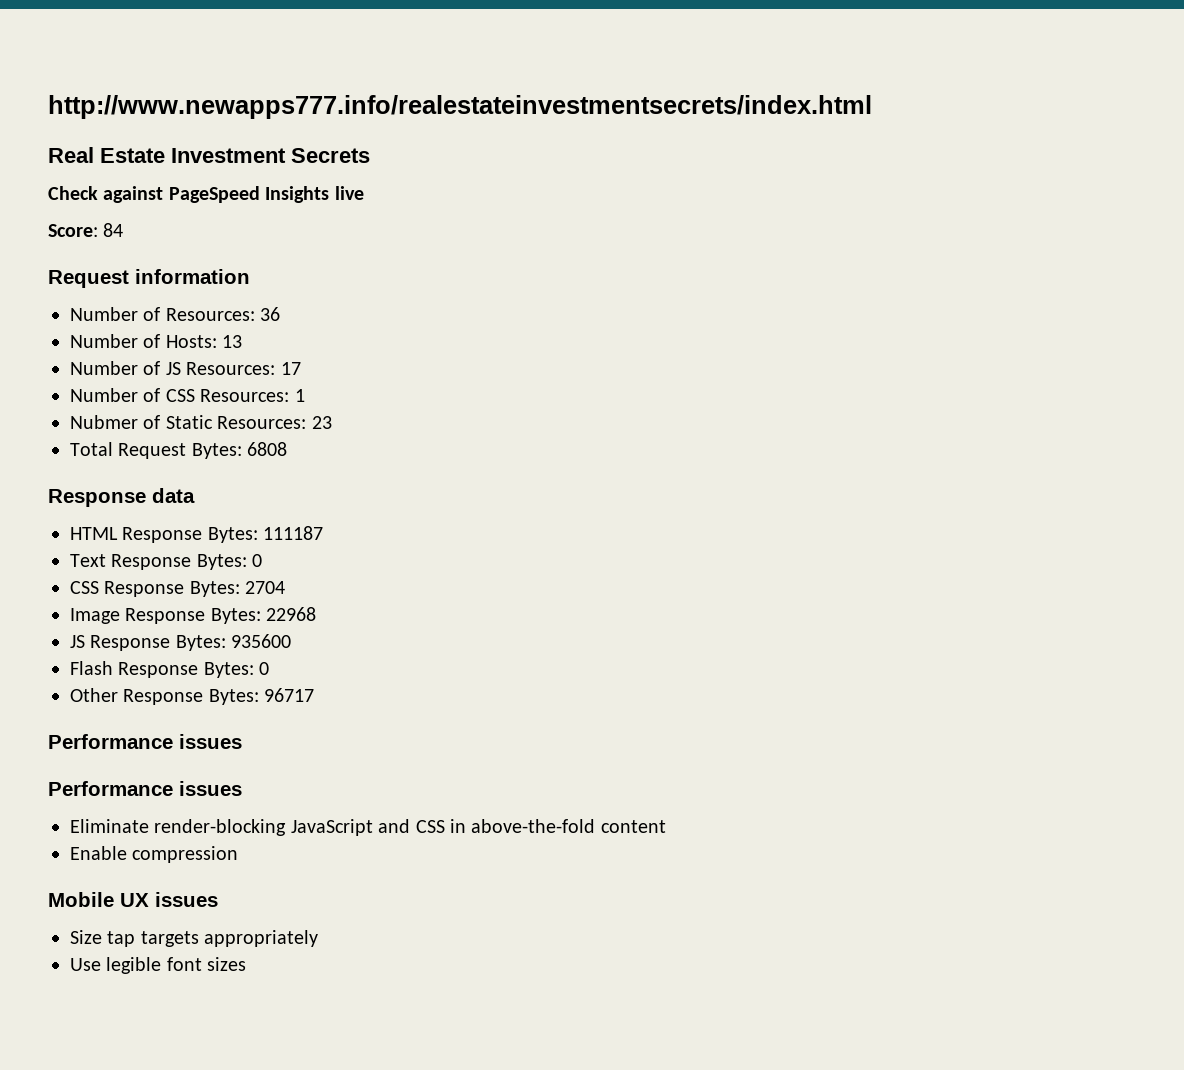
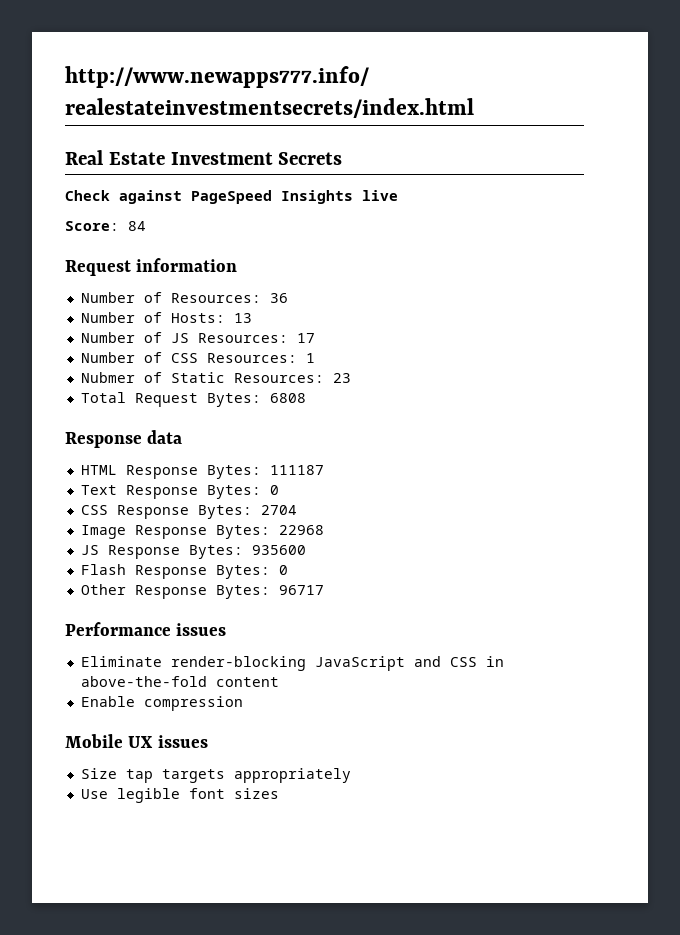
[48,781,242,796] // Performance issues -> (227, 629) none

